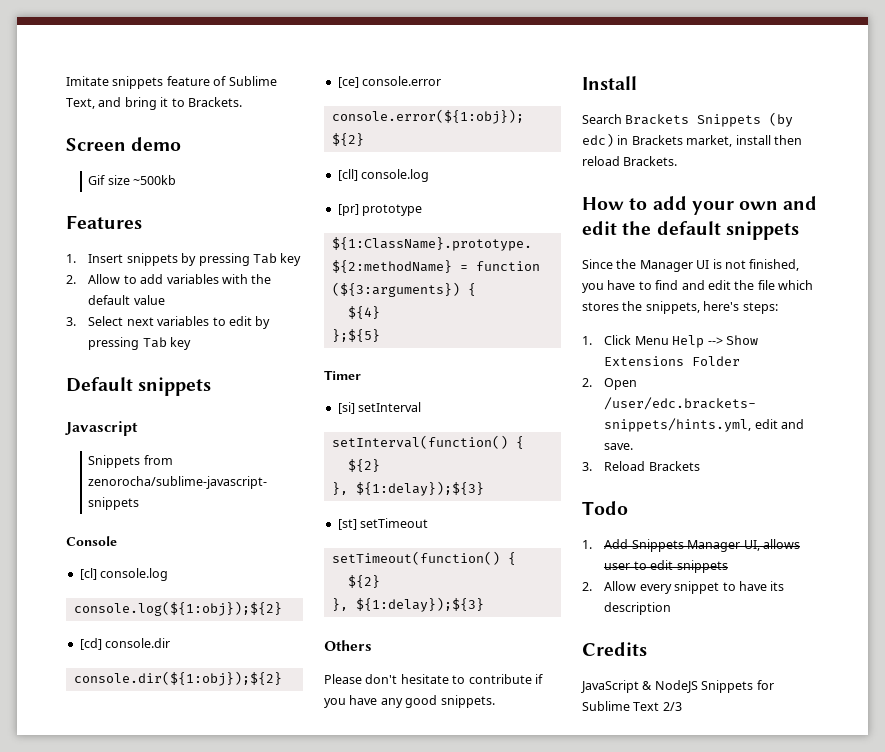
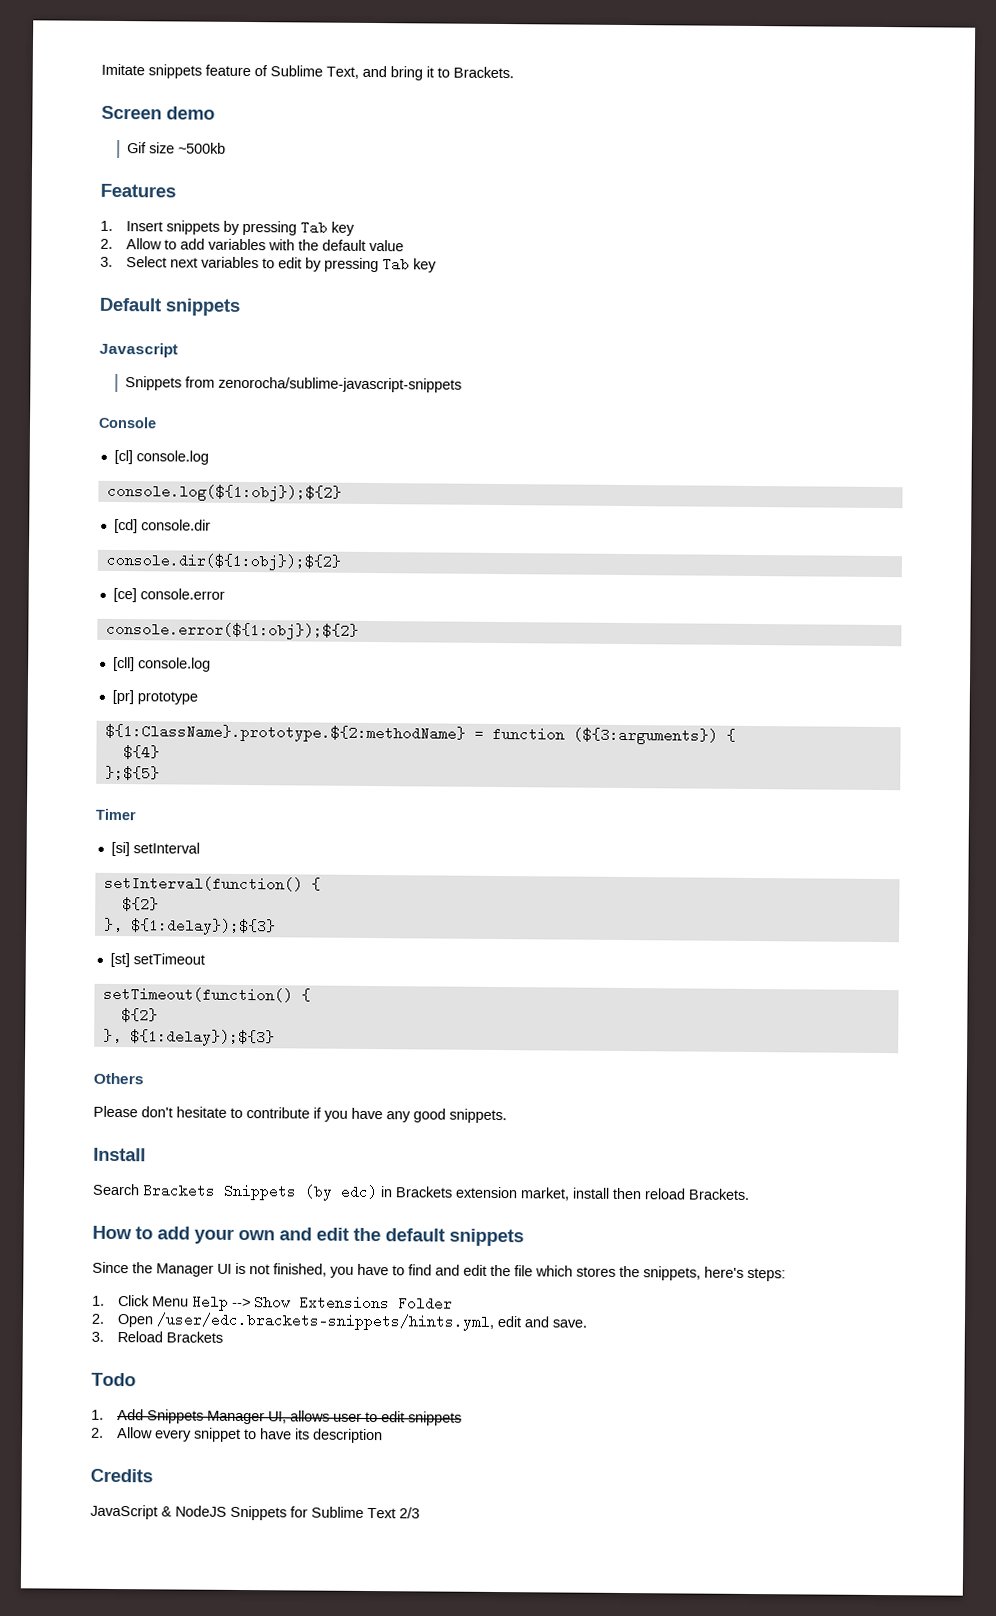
(683, 140) none -> [455,1186,518,1199] extension

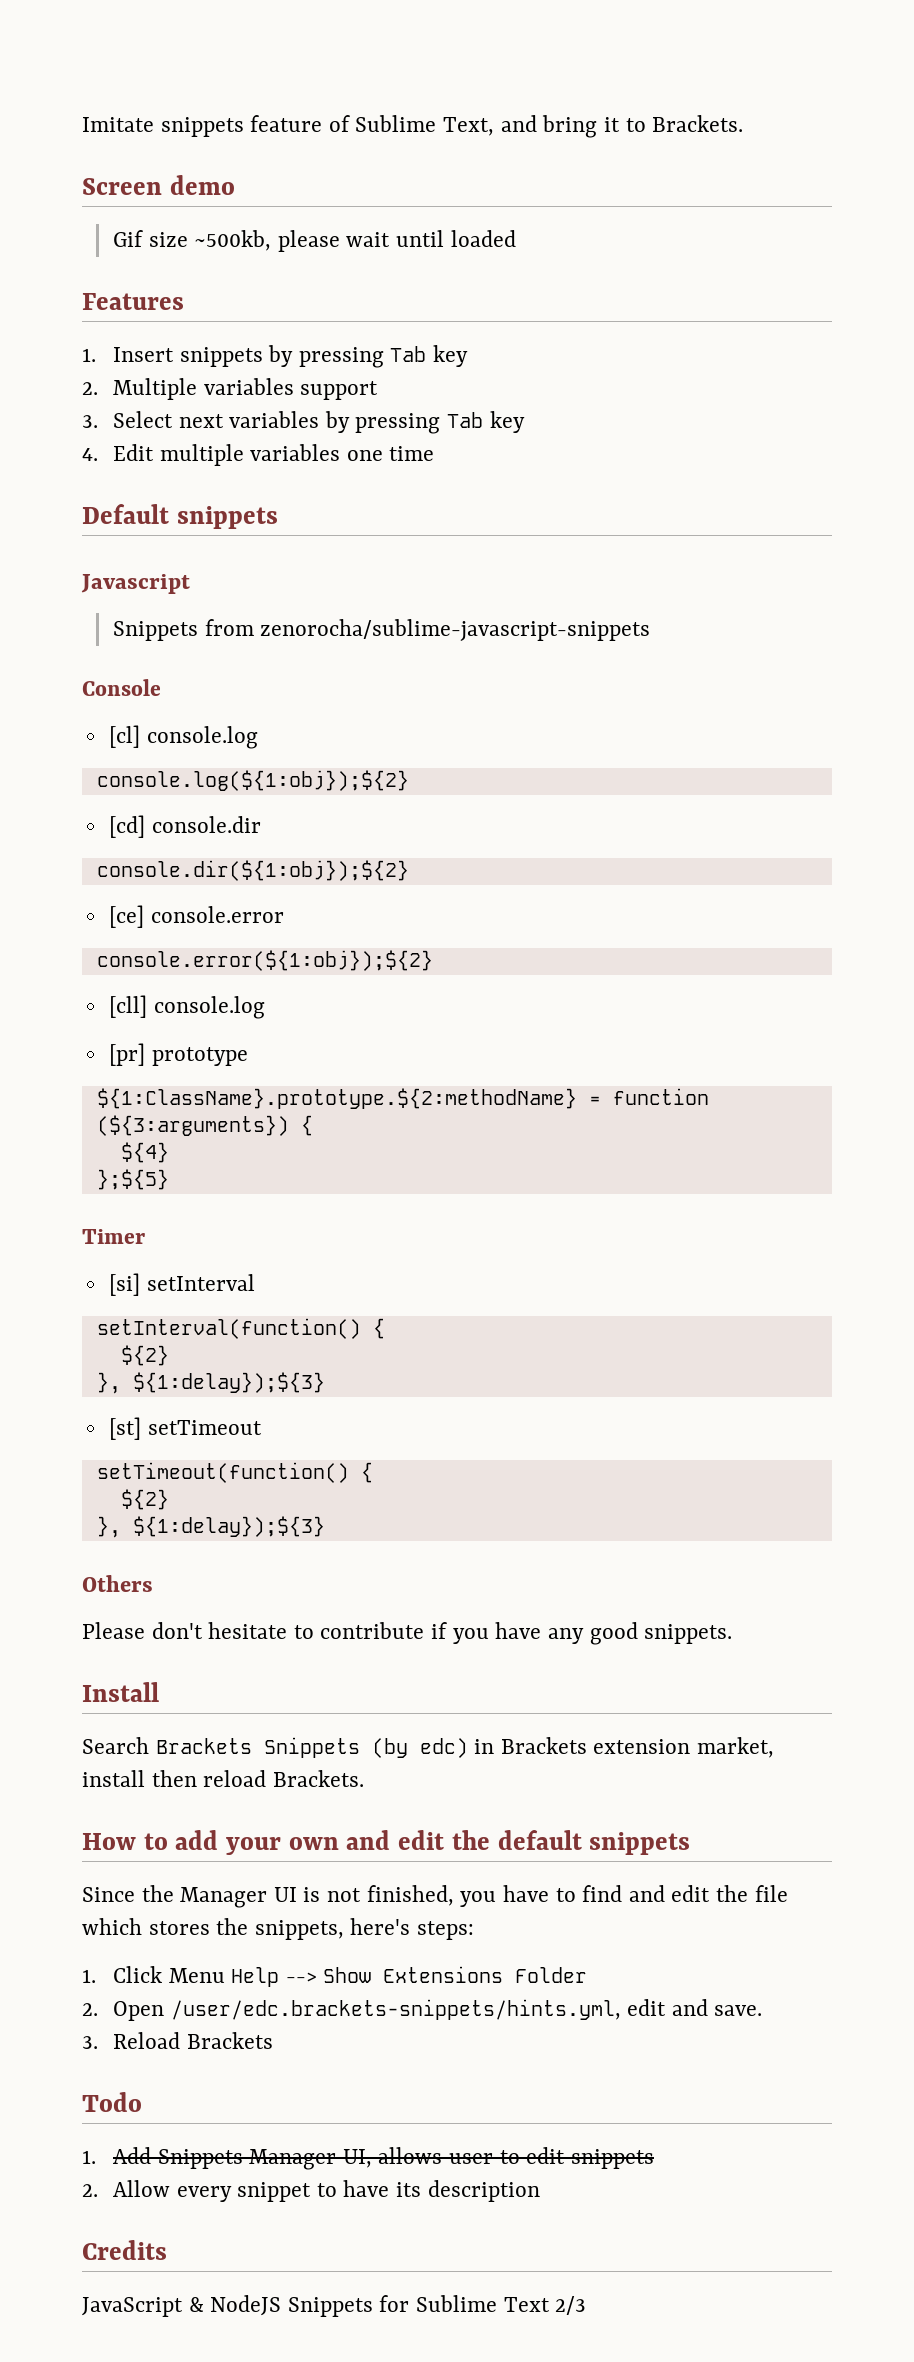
[178,142,227,154] ~500kb -> [194,230,516,252] ~500kb, please wait until loaded
[126,238,405,252] Allow to add variables with the default value -> [112,378,379,400] Multiple variables support
[262,257,438,273] to edit by pressing Tab key -> [324,411,525,434] [82,444,435,466] by pressing Tab key // 4. Edit multiple variables one time

